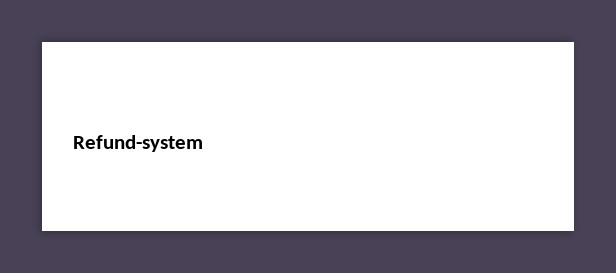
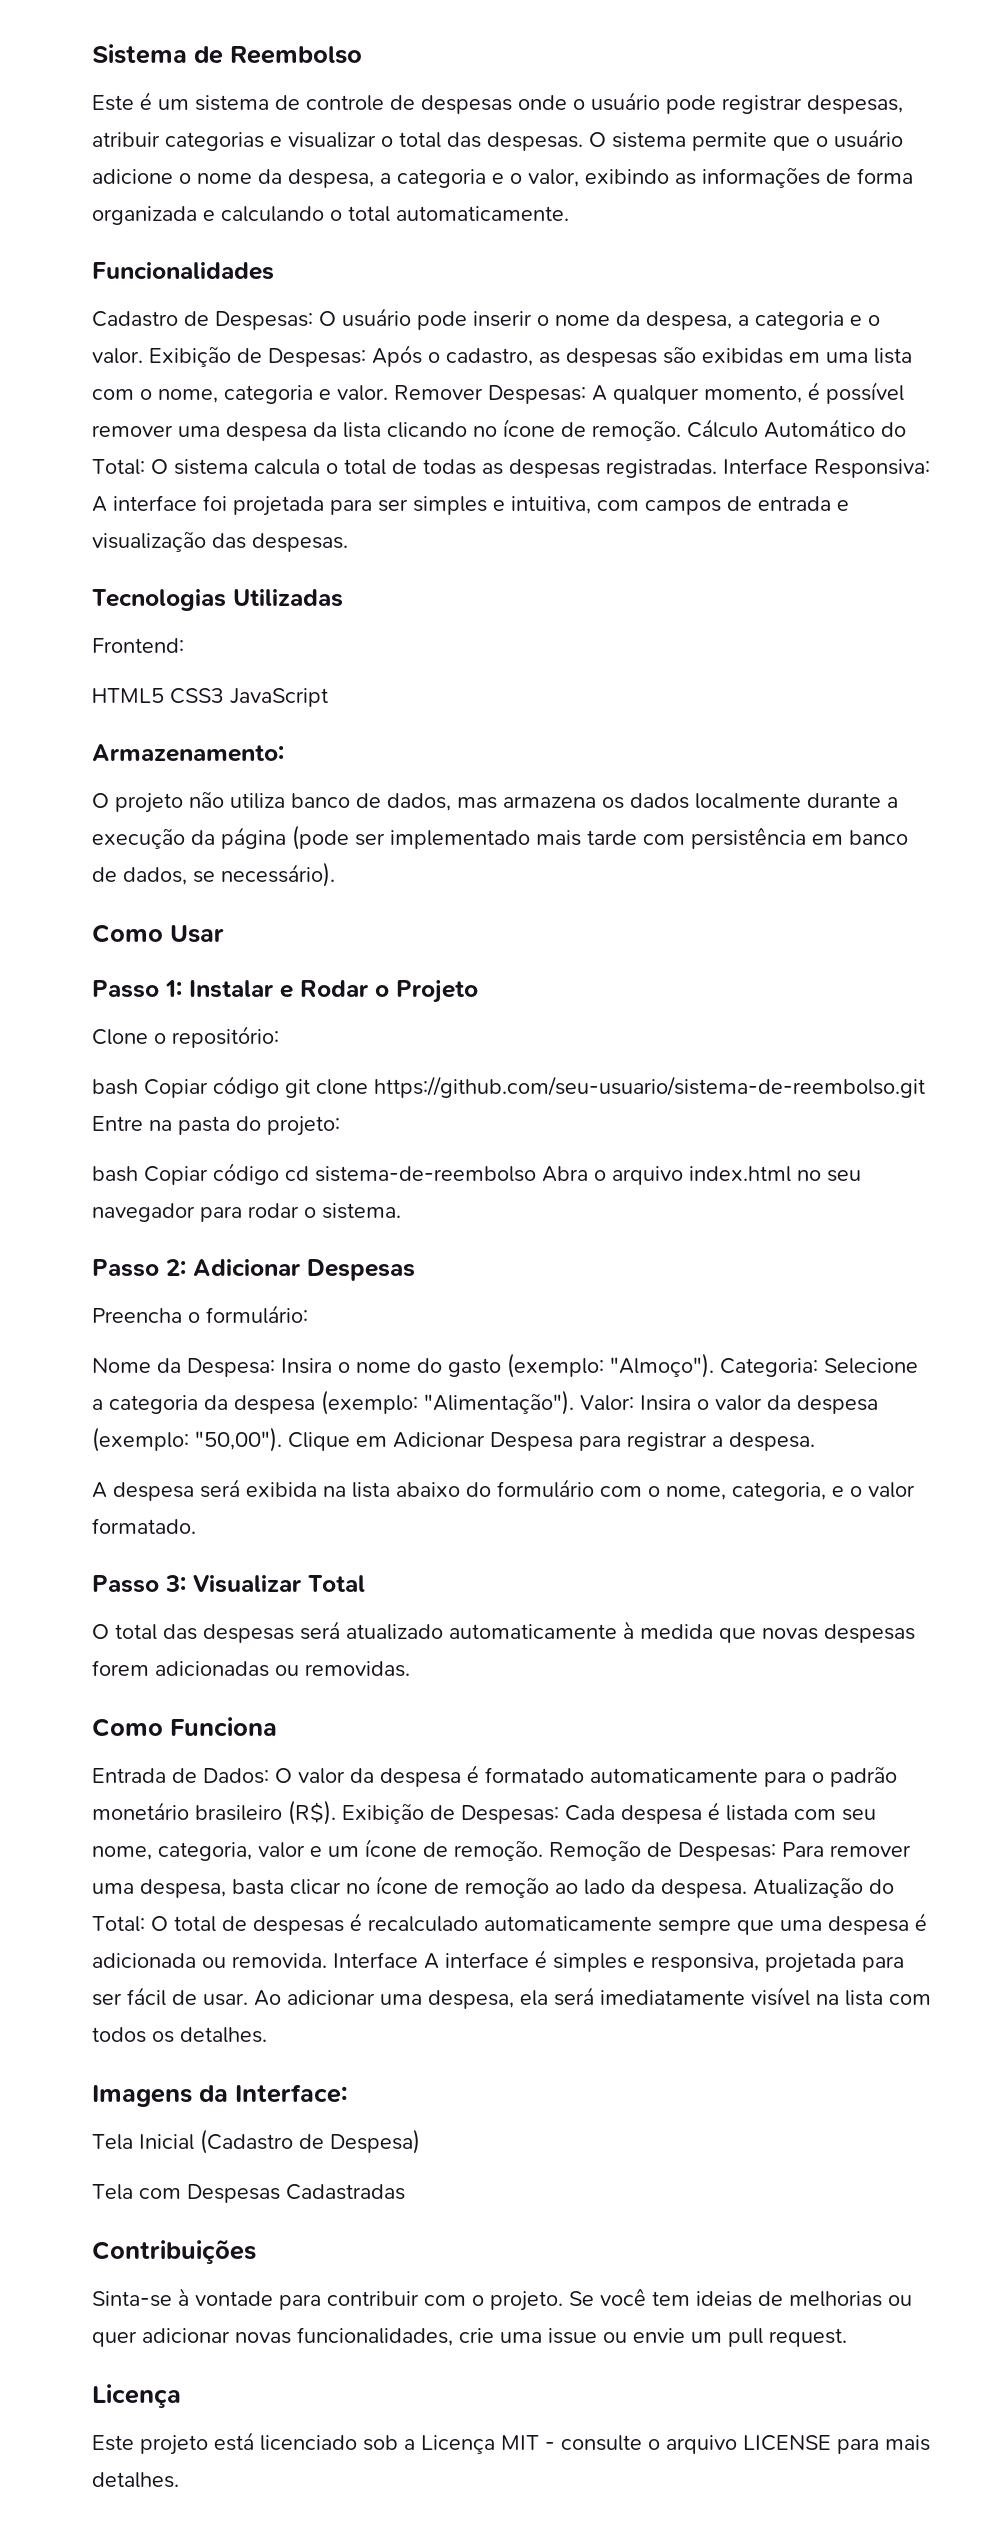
[73,135,203,152] Refund-system -> [92,44,362,64] [92,92,903,114] [92,129,903,151] [92,167,913,188] [92,206,569,225] [92,262,274,280] [92,308,880,330] [92,345,912,367] [92,382,904,404] [92,419,906,441] [92,458,930,478] [92,495,849,516] [92,531,348,552] [92,589,343,611] [92,638,184,653] [92,688,328,707] [92,744,284,762] [92,791,898,813] [92,825,908,850] [92,862,335,887] [92,924,224,943] [92,980,478,1003] [92,1026,279,1048] [92,1076,925,1098] [92,1116,340,1136] [92,1163,861,1185] [92,1203,401,1222] [92,1259,415,1281] [92,1305,308,1324] [92,1353,918,1378] [92,1390,878,1415] [92,1427,815,1452] [92,1479,915,1501] [92,1518,196,1534] [92,1575,365,1593] [92,1621,915,1643] [92,1660,410,1677] [92,1717,277,1737] [92,1765,897,1787] [92,1800,876,1825] [92,1839,911,1861] [92,1876,894,1898] [92,1913,927,1935] [92,1950,904,1973] [92,1987,931,2009] [92,2027,267,2043] [92,2084,348,2107] [92,2129,420,2154] [92,2184,405,2203] [92,2240,256,2264] [92,2288,912,2311] [92,2327,847,2347] [92,2384,181,2408] [92,2432,930,2455] [92,2472,179,2488] Sistema de Reembolso // Este é um sistema de controle de despesas onde o usuário pode registrar despesas, atribuir categorias e visualizar o total das despesas. O sistema permite que o usuário adicione o nome da despesa, a categoria e o valor, exibindo as informações de forma organizada e calculando o total automaticamente. // Funcionalidades // Cadastro de Despesas: O usuário pode inserir o nome da despesa, a categoria e o valor. Exibição de Despesas: Após o cadastro, as despesas são exibidas em uma lista com o nome, categoria e valor. Remover Despesas: A qualquer momento, é possível remover uma despesa da lista clicando no ícone de remoção. Cálculo Automático do Total: O sistema calcula o total de todas as despesas registradas. Interface Responsiva: A interface foi projetada para ser simples e intuitiva, com campos de entrada e visualização das despesas. // Tecnologias Utilizadas // Frontend: // HTML5 CSS3 JavaScript // Armazenamento: // O projeto não utiliza banco de dados, mas armazena os dados localmente durante a execução da página (pode ser implementado mais tarde com persistência em banco de dados, se necessário). // Como Usar // Passo 1: Instalar e Rodar o Projeto // Clone o repositório: // bash Copiar código git clone https://github.com/seu-usuario/sistema-de-reembolso.git Entre na pasta do projeto: // bash Copiar código cd sistema-de-reembolso Abra o arquivo index.html no seu navegador para rodar o sistema. // Passo 2: Adicionar Despesas // Preencha o formulário: // Nome da Despesa: Insira o nome do gasto (exemplo: "Almoço"). Categoria: Selecione a categoria da despesa (exemplo: "Alimentação"). Valor: Insira o valor da despesa (exemplo: "50,00"). Clique em Adicionar Despesa para registrar a despesa. // A despesa será exibida na lista abaixo do formulário com o nome, categoria, e o valor formatado. // Passo 3: Visualizar Total // O total das despesas será atualizado automaticamente à medida que novas despesas forem adicionadas ou removidas. // Como Funciona // Entrada de Dados: O valor da despesa é formatado automaticamente para o padrão monetário brasileiro (R$). Exibição de Despesas: Cada despesa é listada com seu nome, categoria, valor e um ícone de remoção. Remoção de Despesas: Para remover uma despesa, basta clicar no ícone de remoção ao lado da despesa. Atualização do Total: O total de despesas é recalculado automaticamente sempre que uma despesa é adicionada ou removida. Interface A interface é simples e responsiva, projetada para ser fácil de usar. Ao adicionar uma despesa, ela será imediatamente visível na lista com todos os detalhes. // Imagens da Interface: // Tela Inicial (Cadastro de Despesa) // Tela com Despesas Cadastradas // Contribuições // Sinta-se à vontade para contribuir com o projeto. Se você tem ideias de melhorias ou quer adicionar novas funcionalidades, crie uma issue ou envie um pull request. // Licença // Este projeto está licenciado sob a Licença MIT - consulte o arquivo LICENSE para mais detalhes.

